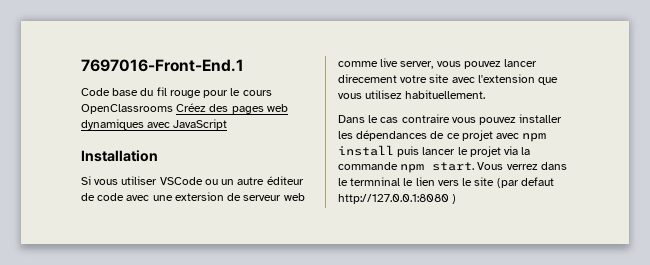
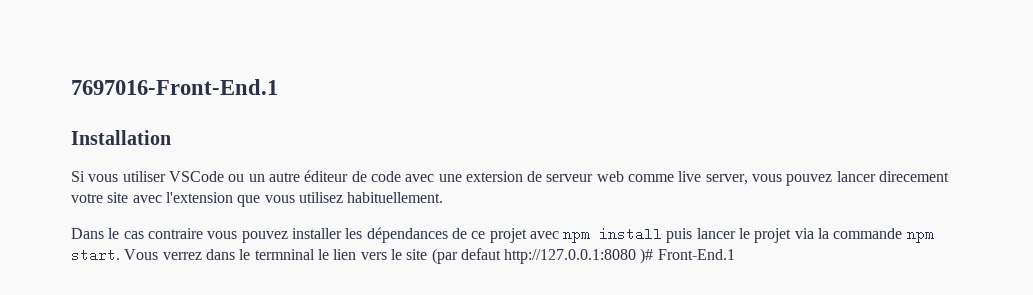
[81,87,272,98] [81,103,288,114] [81,119,228,130] // Code base du fil rouge pour le cours OpenClassrooms Créez des pages web dynamiques avec JavaScript -> (278, 87) none
[452,194,457,204] ) -> [640,248,735,264] )# Front-End.1

